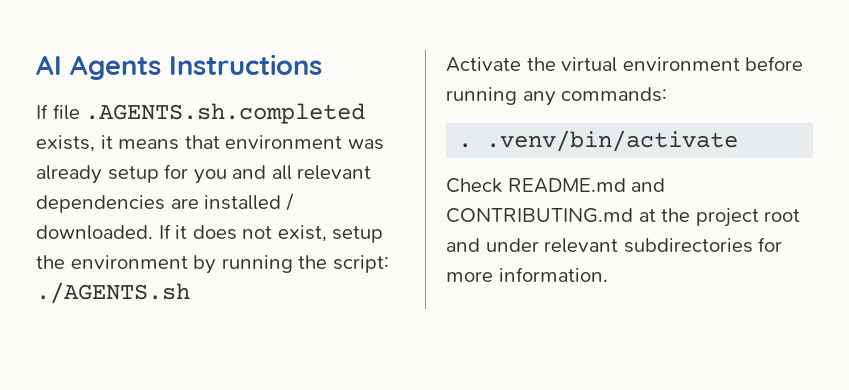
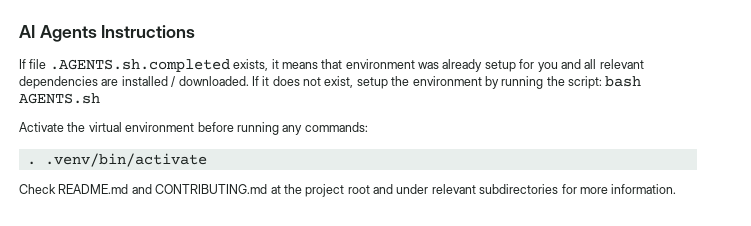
[36,282,190,304] ./AGENTS.sh -> [605,76,642,87] [19,93,100,104] bash AGENTS.sh

